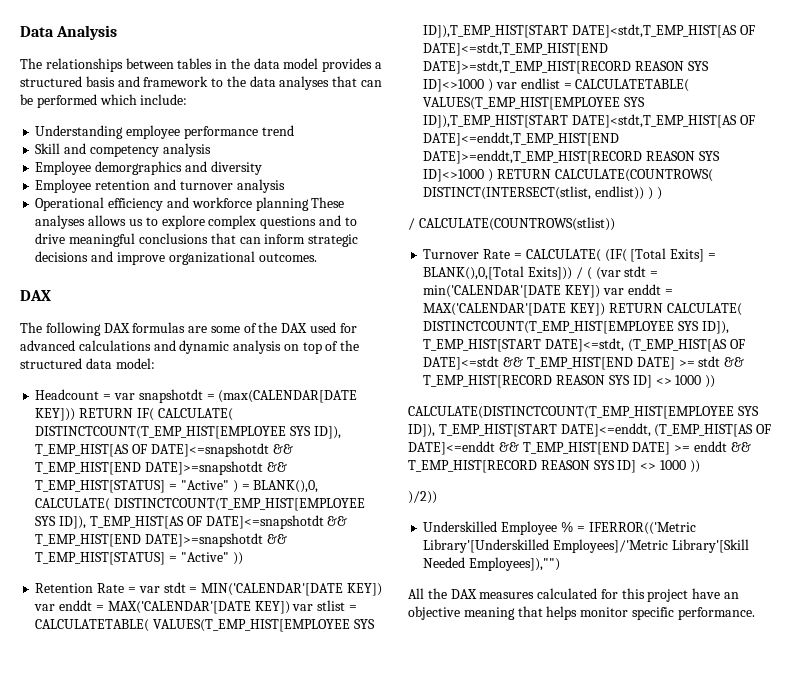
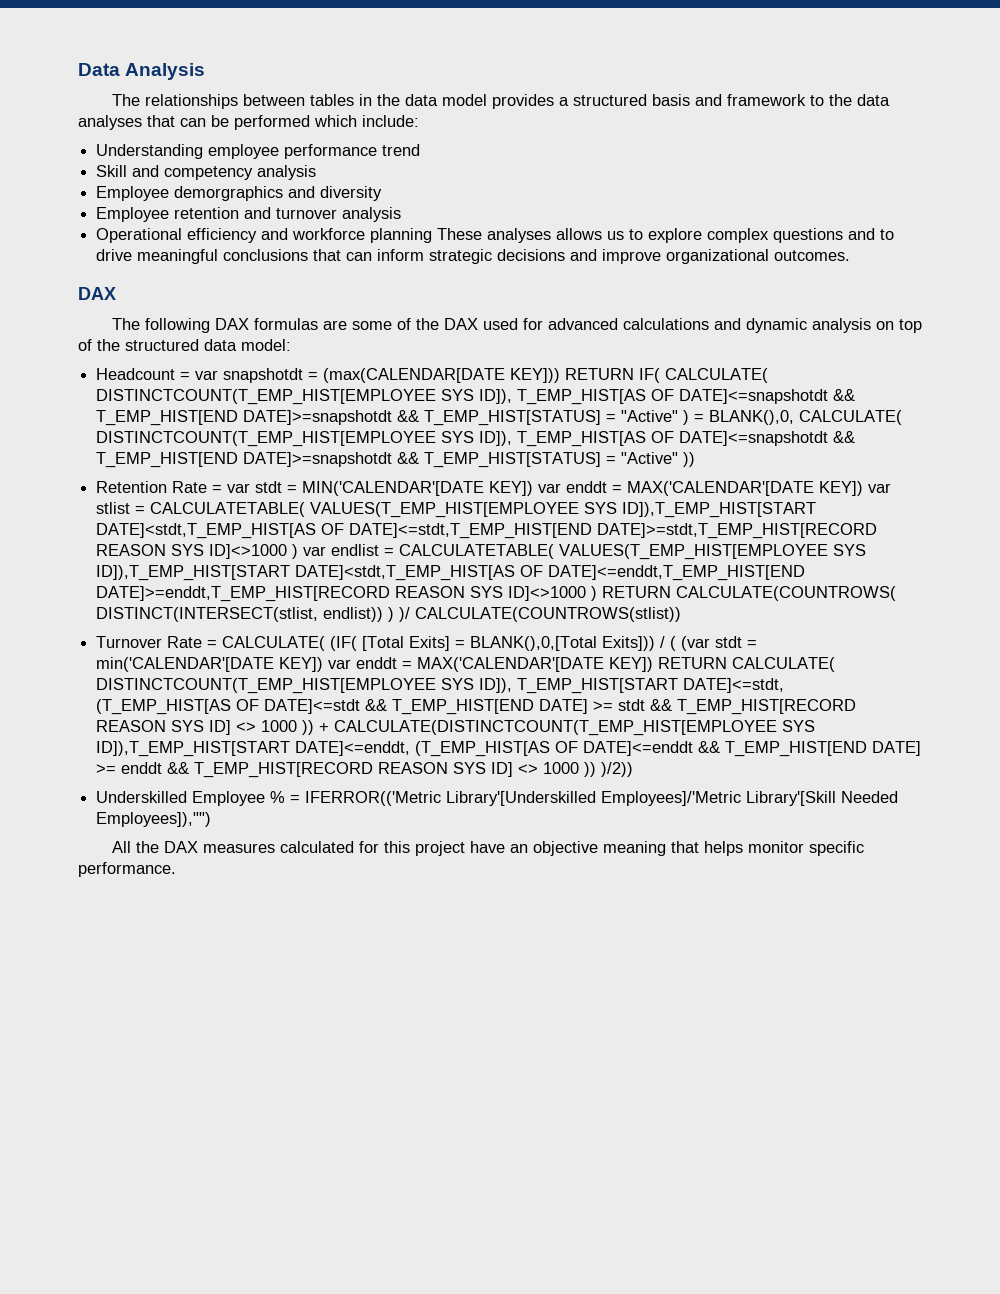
[656,187,662,200] [408,218,415,230] ) // / -> [399,607,411,622] )/
(716, 381) // -> [319,723,330,732] +
[408,424,557,437] ID]), T_EMP_HIST[START -> [96,741,291,757] ID]),T_EMP_HIST[START
(700, 466) // -> (597, 769) none

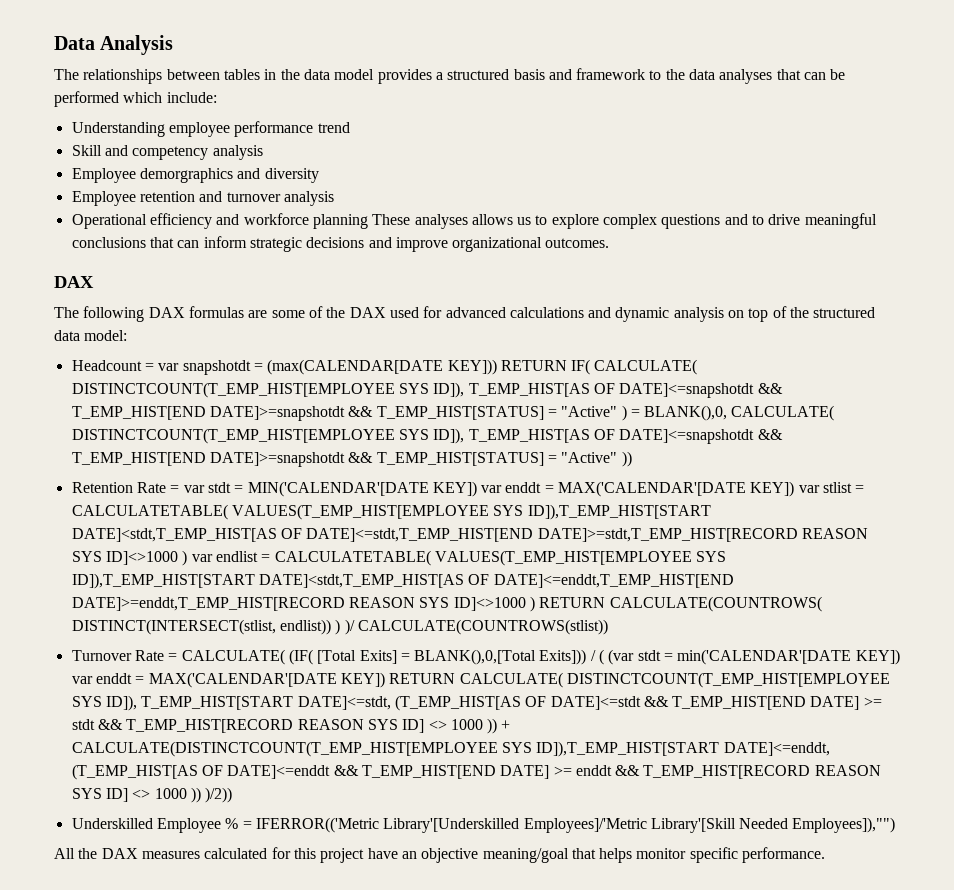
[602,841,666,856] meaning -> [482,848,569,863] meaning/goal

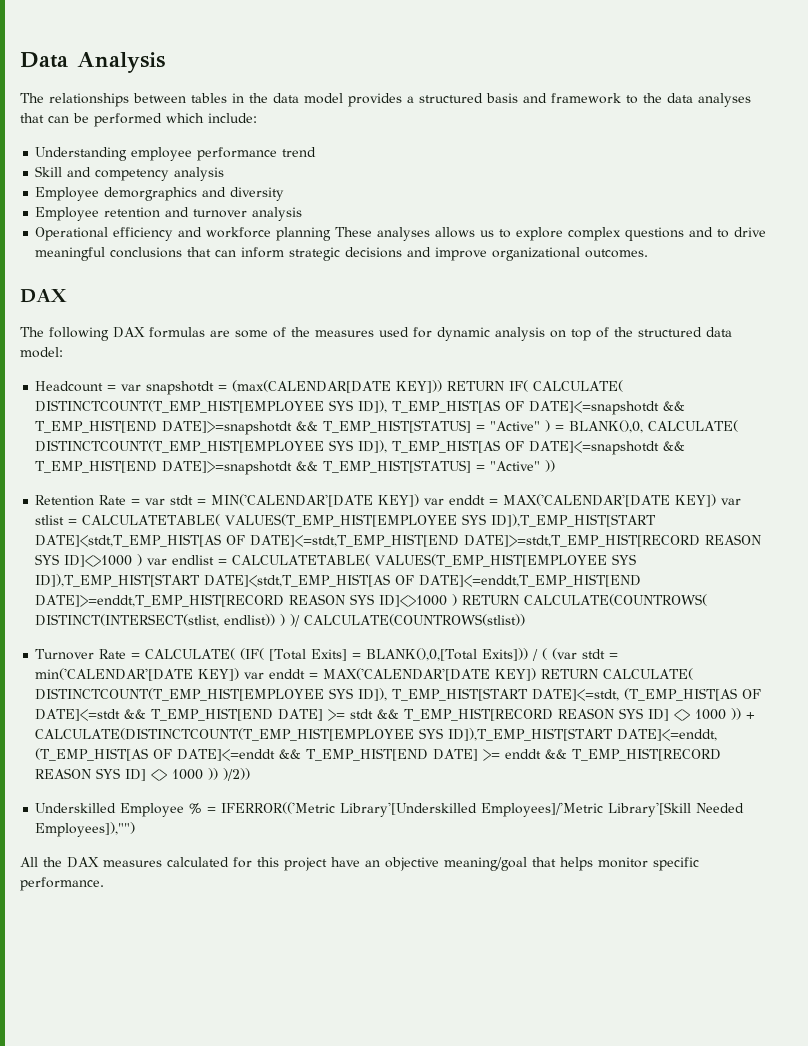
[349,307,386,318] DAX -> [315,330,374,337] measures
[445,307,612,318] advanced calculations and -> (432, 332) none

